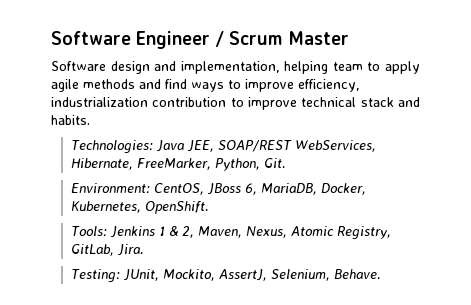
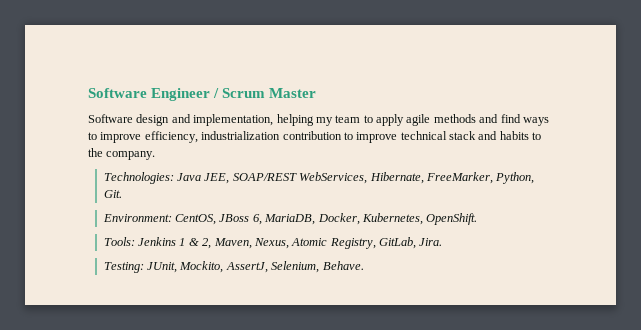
(329, 67) none -> [315,117,333,126] my
[51,115,90,125] habits. -> [499,131,542,140] [88,148,156,160] habits to the company.

